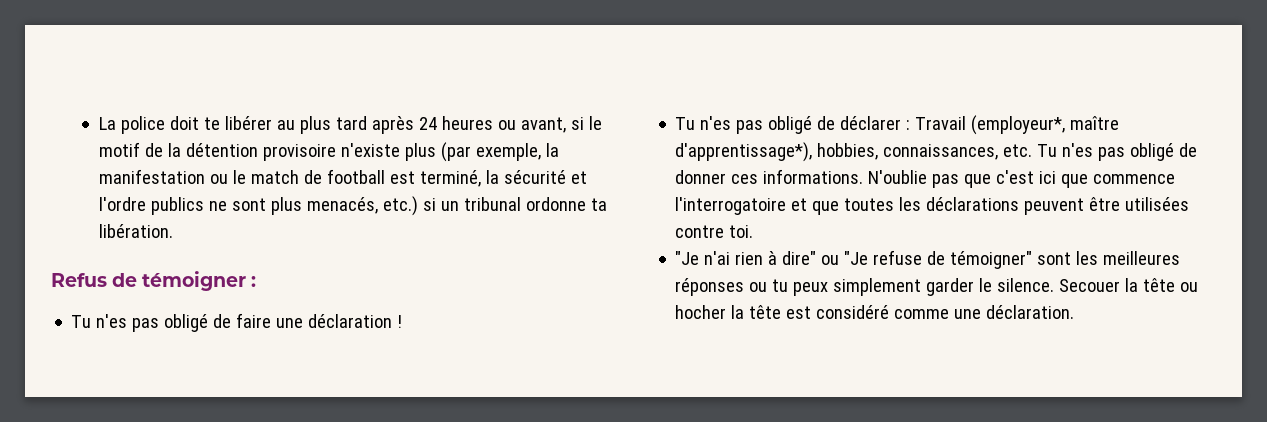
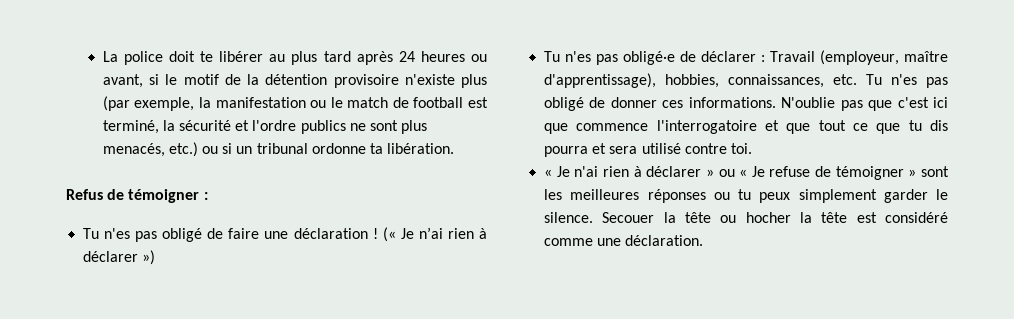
(418, 206) none -> [202,146,219,154] ou
[675,116,813,134] // Tu n'es pas obligé -> [382,227,488,242] [83,250,156,265] [544,51,676,65] (« Je n’ai rien à déclarer ») // Tu n'es pas obligé·e
[971,115,1120,135] [675,142,813,162] (employeur*, maître d'apprentissage*), -> [820,50,948,65] [544,73,657,88] (employeur, maître d'apprentissage),
[844,197,1190,215] toutes les déclarations peuvent être utilisées -> [818,120,948,134] [544,143,681,157] tout ce que tu dis pourra et sera utilisé
[675,250,1033,269] "Je n'ai rien à dire" ou "Je refuse de témoigner" -> [544,166,917,180] « Je n'ai rien à déclarer » ou « Je refuse de témoigner »

